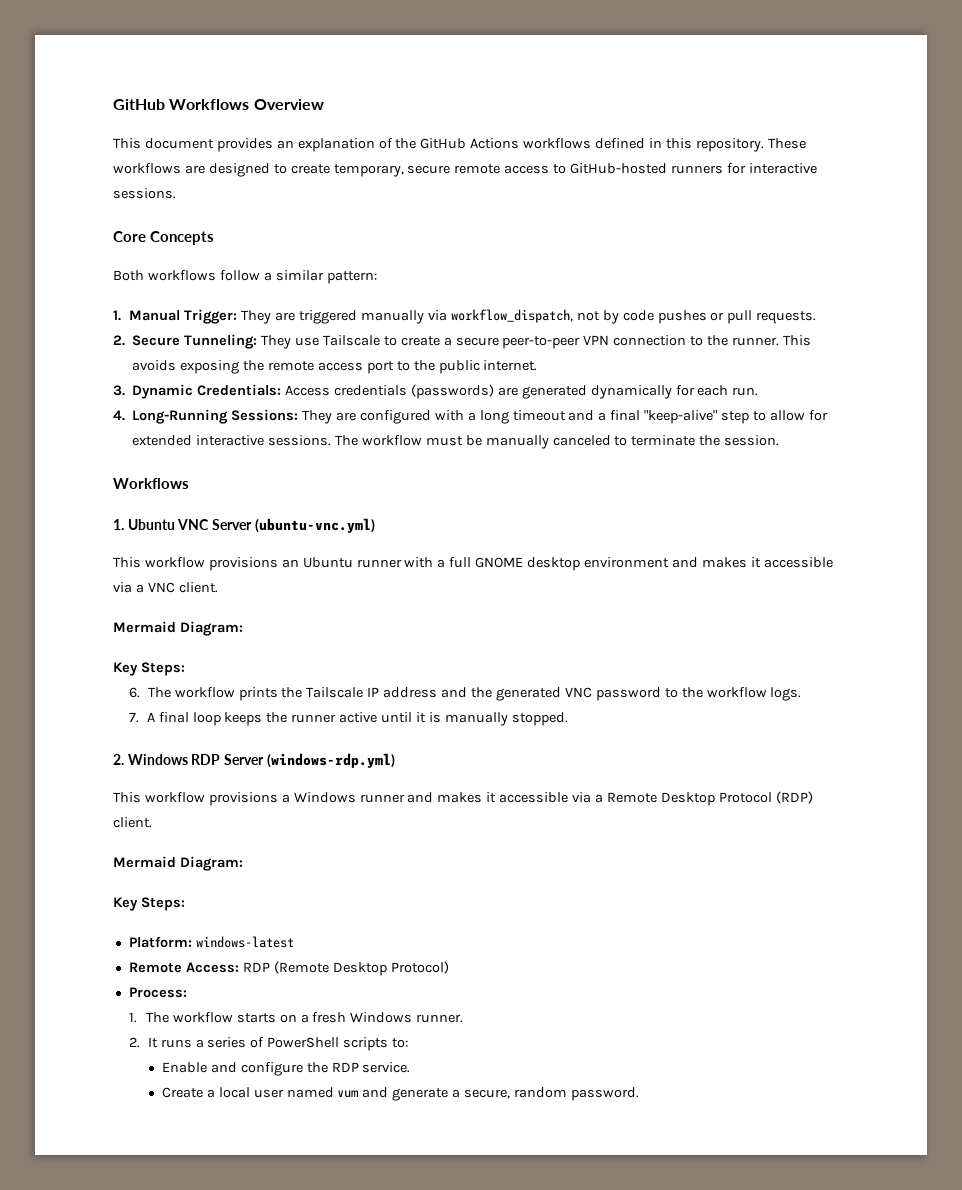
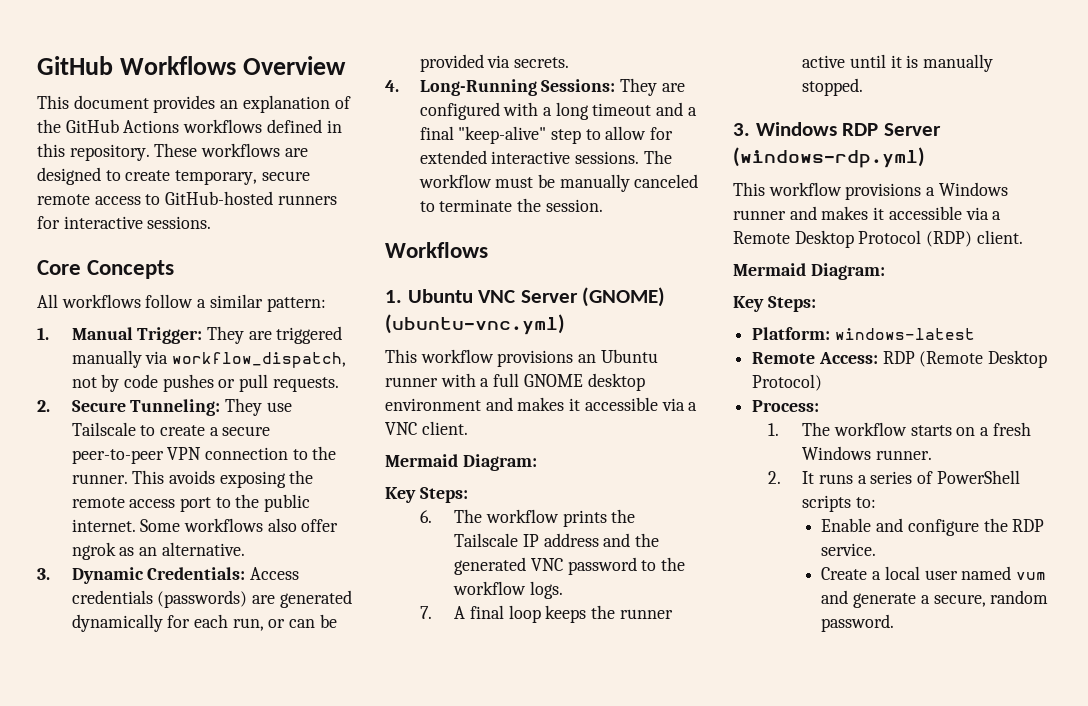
[113,270,144,281] Both -> [37,294,58,308] All
(538, 365) none -> [140,518,339,532] [71,542,245,560] Some workflows also offer ngrok as an alternative.
[732,387,759,396] run. -> [232,614,337,631] [419,54,570,72] run, or can be provided via secrets.
(252, 524) none -> [582,287,666,307] (GNOME)
[113,754,124,765] 2. -> [733,123,750,136] 3.

